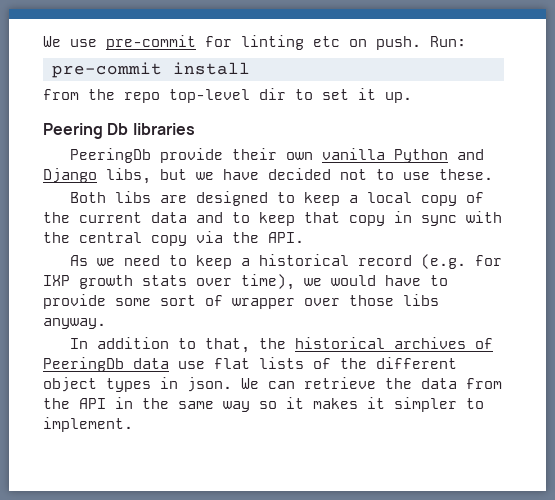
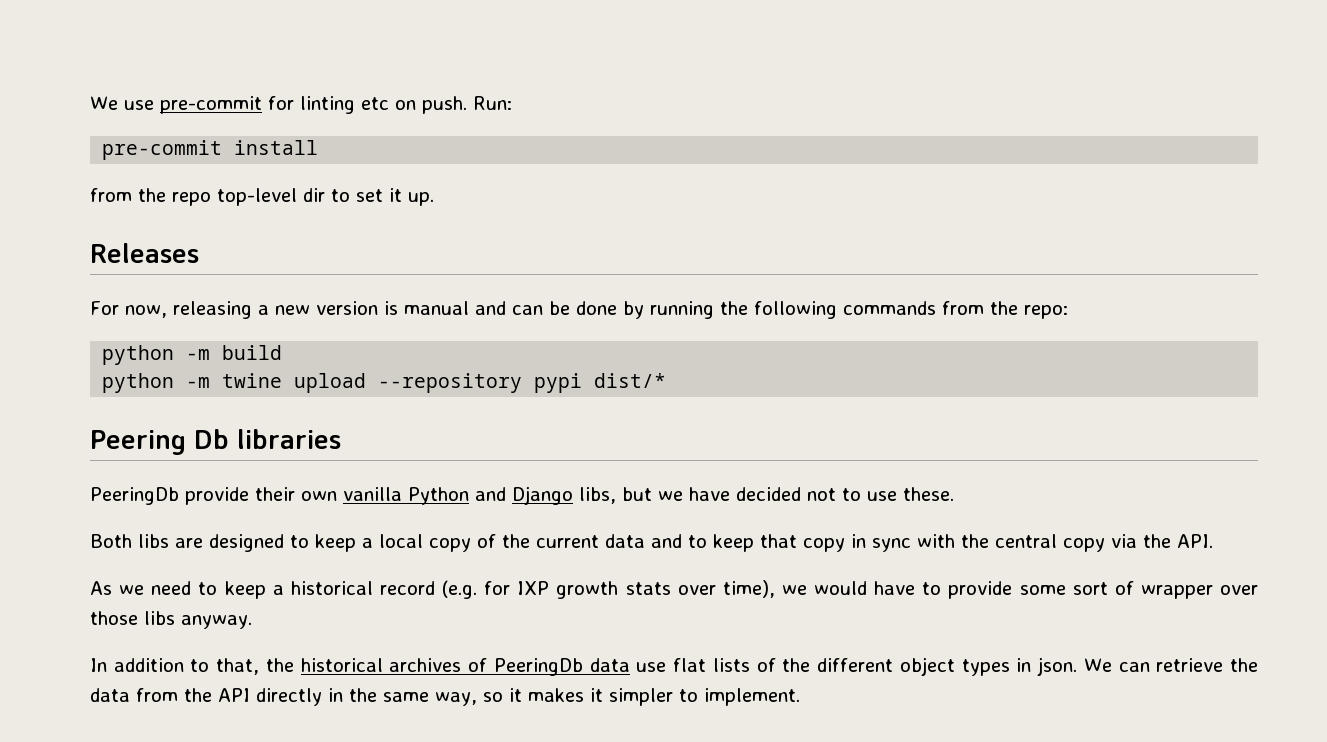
(412, 97) none -> [90,243,199,263] [90,301,1068,319] [102,345,283,365] [102,373,667,393] // Releases // For now, releasing a new version is manual and can be done by running the following commands from the repo: // python -m build // python -m twine upload --repository pypi dist/*
(106, 403) none -> [256,688,322,706] directly
[223,401,250,412] way -> [435,692,477,706] way,

